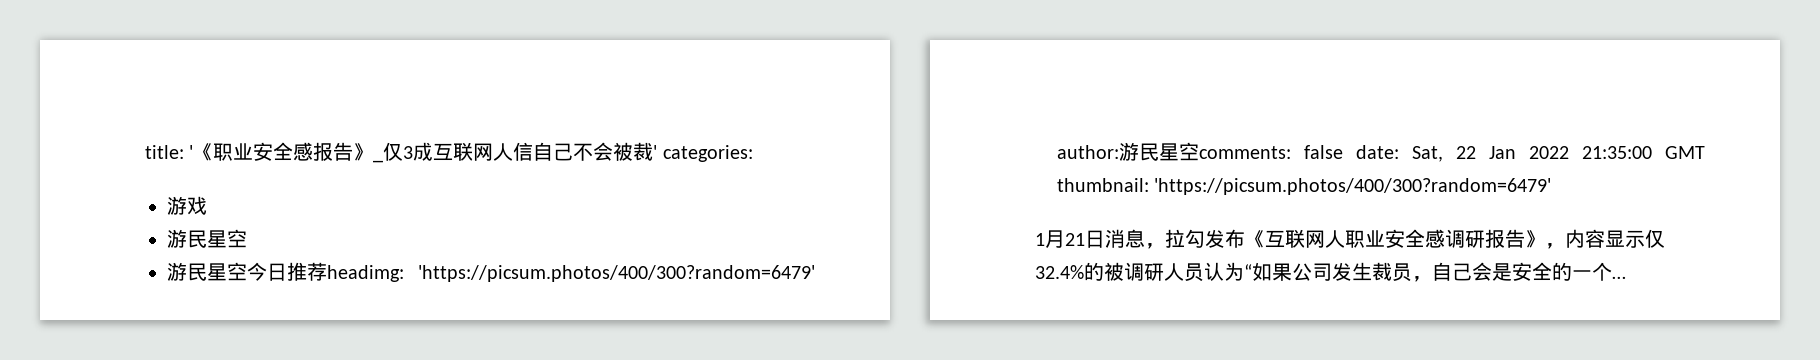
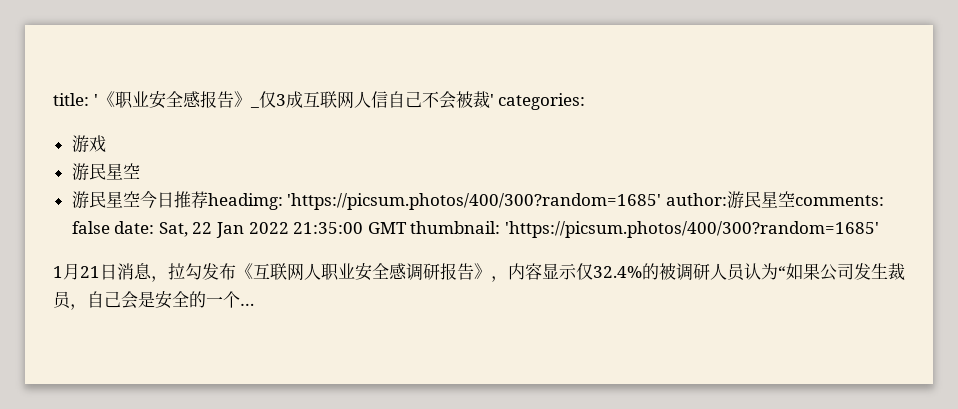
[418,265,815,282] 'https://picsum.photos/400/300?random=6479' -> [287,193,662,210] 'https://picsum.photos/400/300?random=1685'
[1154,178,1552,195] 'https://picsum.photos/400/300?random=6479' -> [505,221,880,238] 'https://picsum.photos/400/300?random=1685'

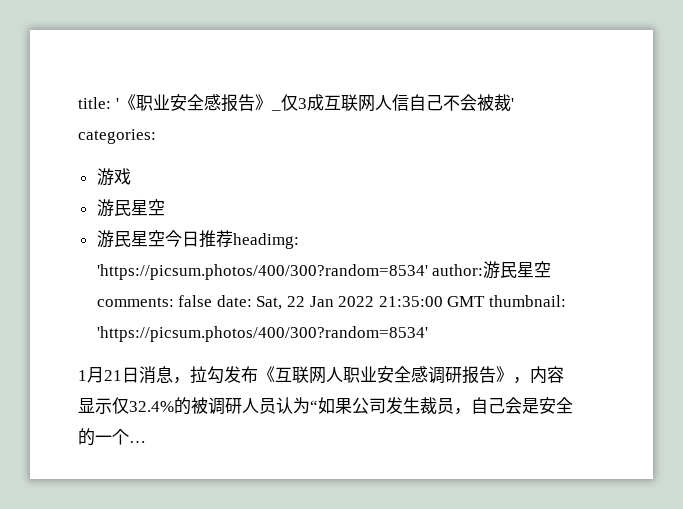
[287,193,662,210] 'https://picsum.photos/400/300?random=1685' -> [96,264,428,280] 'https://picsum.photos/400/300?random=8534'
[505,221,880,238] 'https://picsum.photos/400/300?random=1685' -> [96,326,428,342] 'https://picsum.photos/400/300?random=8534'

